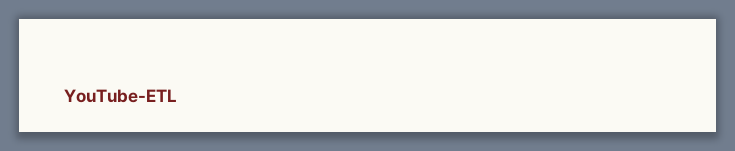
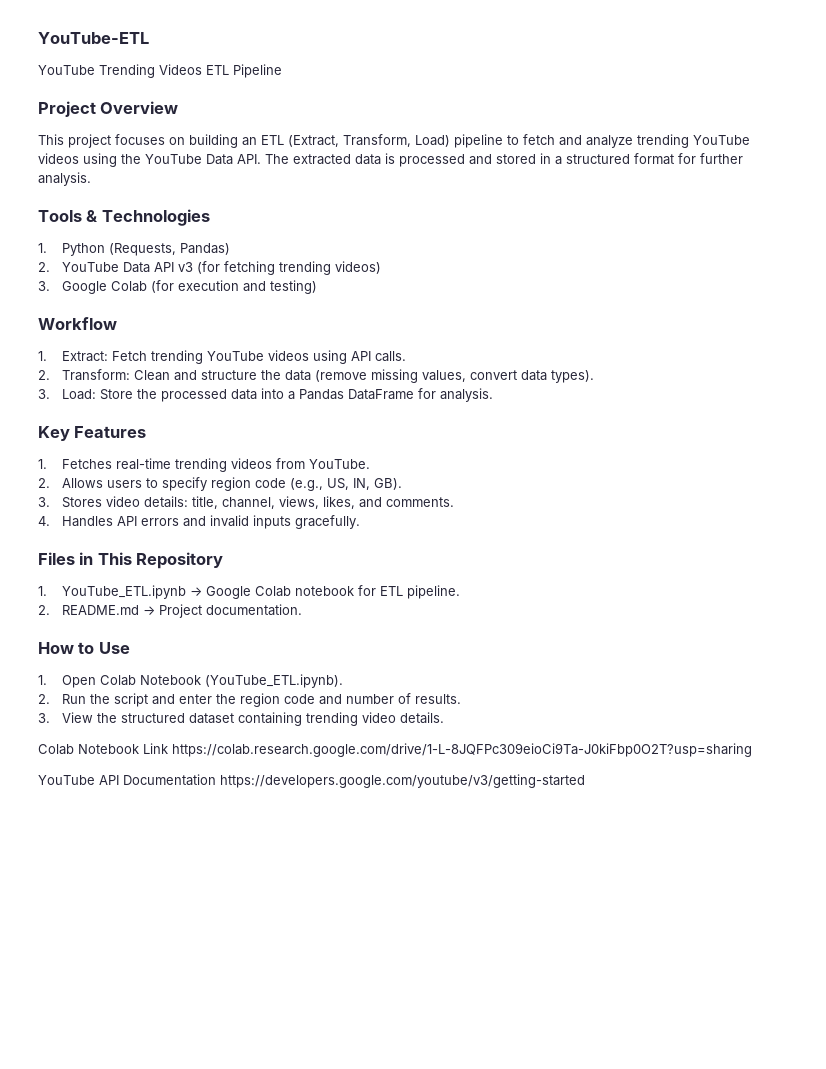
(177, 96) none -> [38,64,282,78] [38,101,179,117] [38,134,750,148] [38,153,743,167] [38,172,91,186] [38,209,210,226] [38,243,230,256] [38,261,381,275] [38,280,317,294] [38,317,117,330] [38,350,406,364] [38,369,594,383] [38,388,493,402] [38,426,147,441] [38,458,370,472] [38,477,402,491] [38,496,454,509] [38,515,360,529] [38,552,224,569] [38,585,460,599] [38,604,302,618] [38,642,130,654] [38,674,343,688] [38,693,461,707] [38,712,444,726] [38,743,752,757] [38,774,585,788] // YouTube Trending Videos ETL Pipeline // Project Overview // This project focuses on building an ETL (Extract, Transform, Load) pipeline to fetch and analyze trending YouTube videos using the YouTube Data API. The extracted data is processed and stored in a structured format for further analysis. // Tools & Technologies // 1. Python (Requests, Pandas) // 2. YouTube Data API v3 (for fetching trending videos) // 3. Google Colab (for execution and testing) // Workflow // 1. Extract: Fetch trending YouTube videos using API calls. // 2. Transform: Clean and structure the data (remove missing values, convert data types). // 3. Load: Store the processed data into a Pandas DataFrame for analysis. // Key Features // 1. Fetches real-time trending videos from YouTube. // 2. Allows users to specify region code (e.g., US, IN, GB). // 3. Stores video details: title, channel, views, likes, and comments. // 4. Handles API errors and invalid inputs gracefully. // Files in This Repository // 1. YouTube_ETL.ipynb → Google Colab notebook for ETL pipeline. // 2. README.md → Project documentation. // How to Use // 1. Open Colab Notebook (YouTube_ETL.ipynb). // 2. Run the script and enter the region code and number of results. // 3. View the structured dataset containing trending video details. // Colab Notebook Link https://colab.research.google.com/drive/1-L-8JQFPc309eioCi9Ta-J0kiFbp0O2T?usp=sharing // YouTube API Documentation https://developers.google.com/youtube/v3/getting-started

